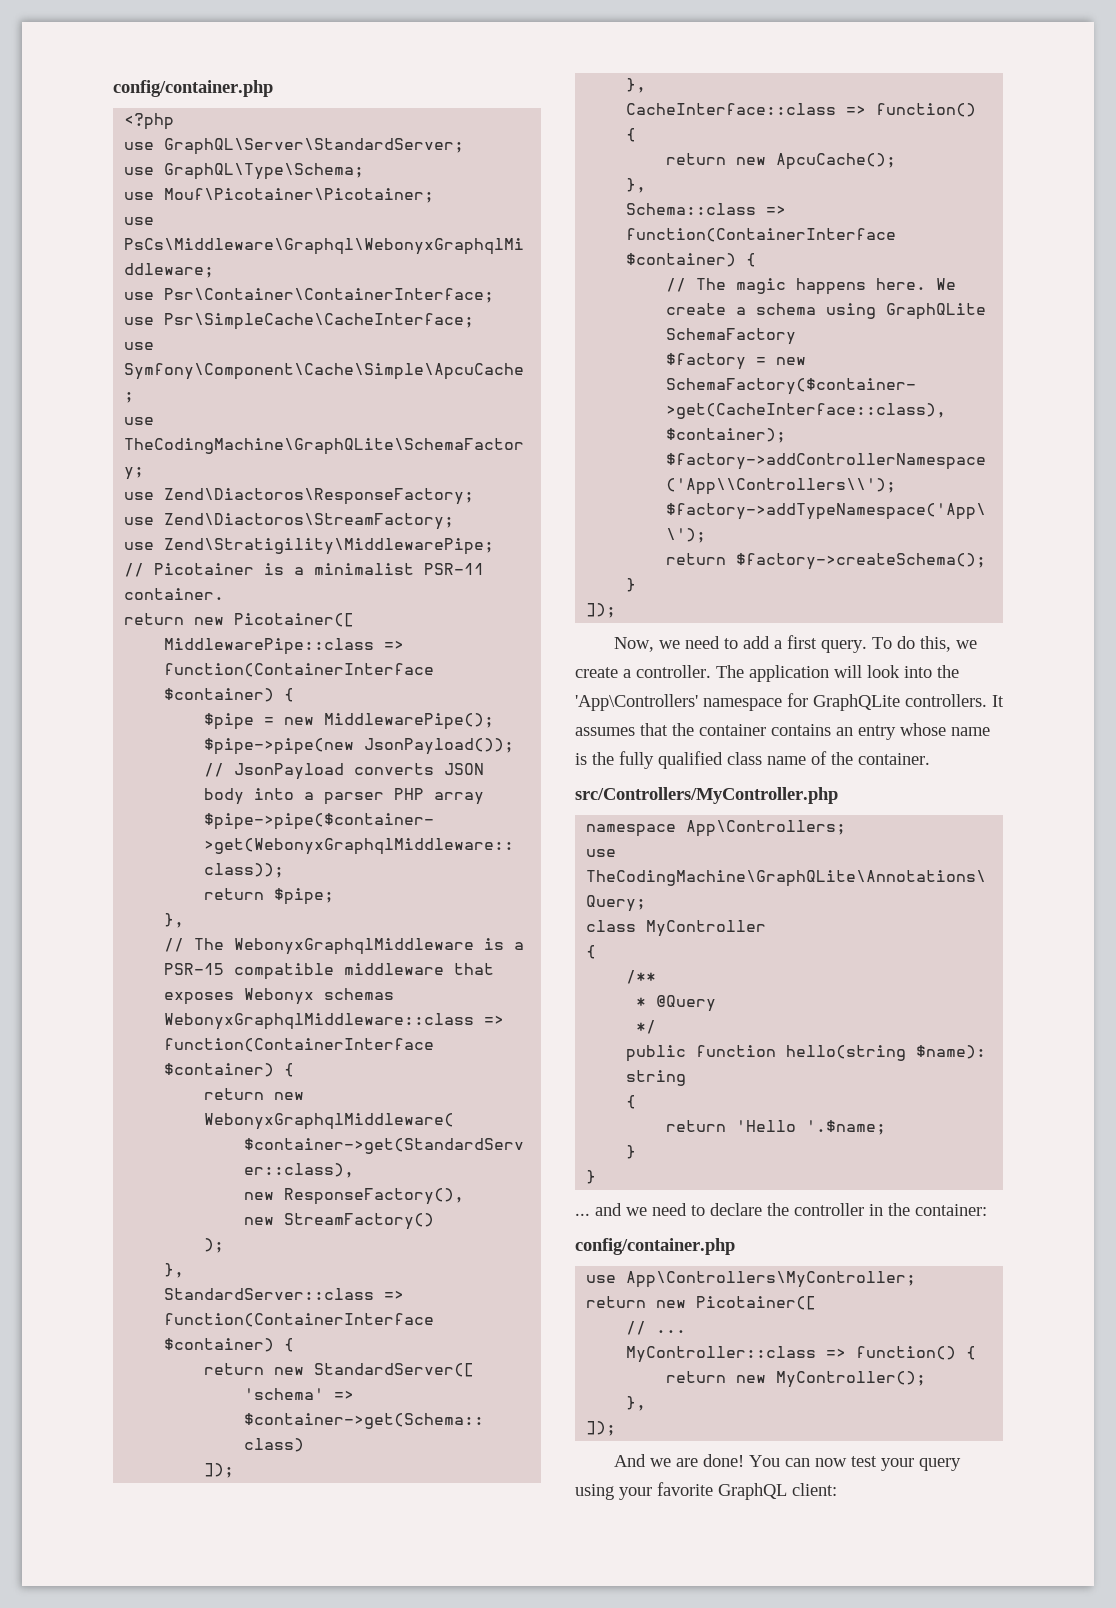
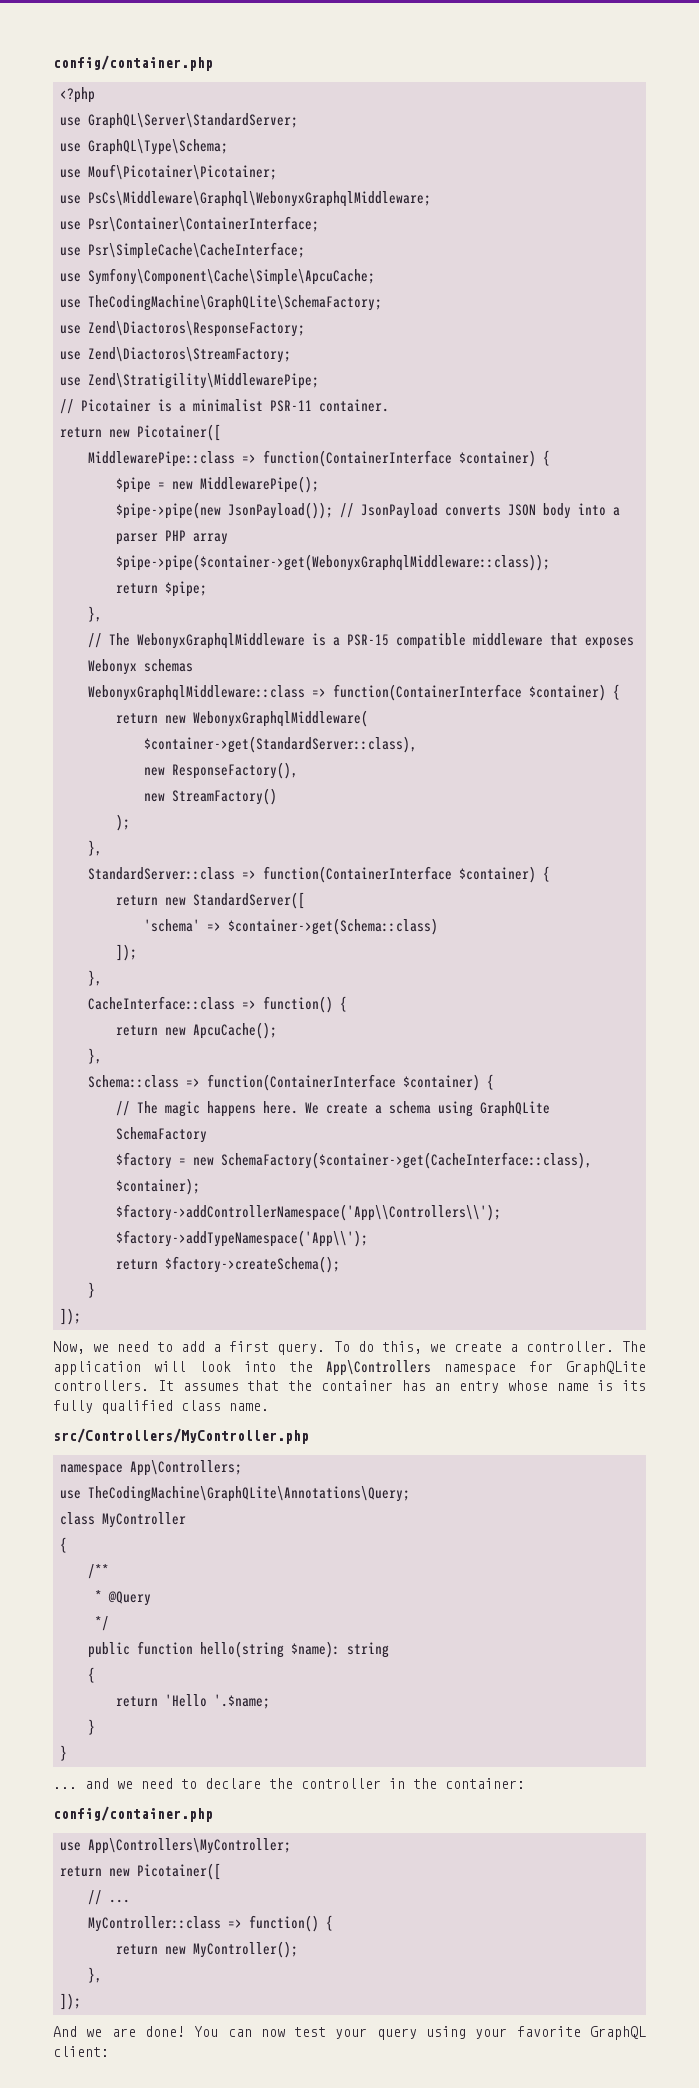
[575,694,698,711] 'App\Controllers' -> [326,1360,431,1376] App\Controllers
[771,724,831,736] contains -> [401,1380,426,1391] has
[592,752,614,765] the -> [622,1380,646,1391] its
[767,751,930,765] name of the container. -> [229,1403,269,1411] name.

